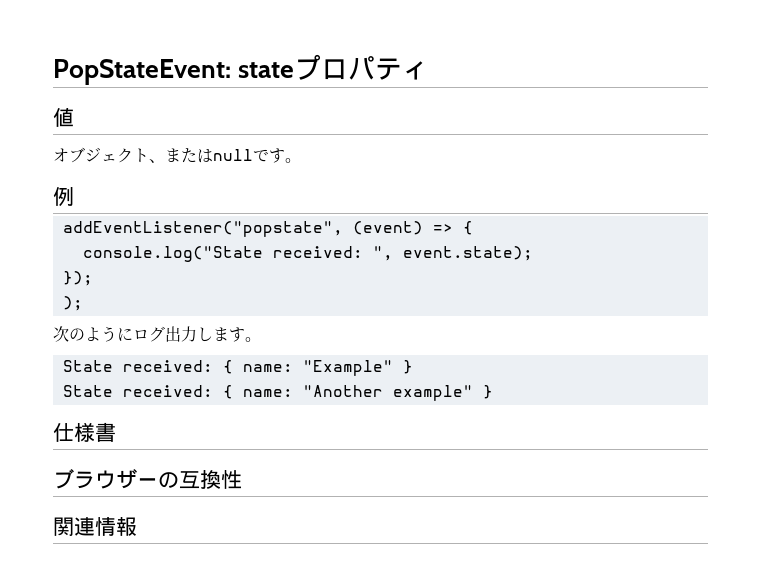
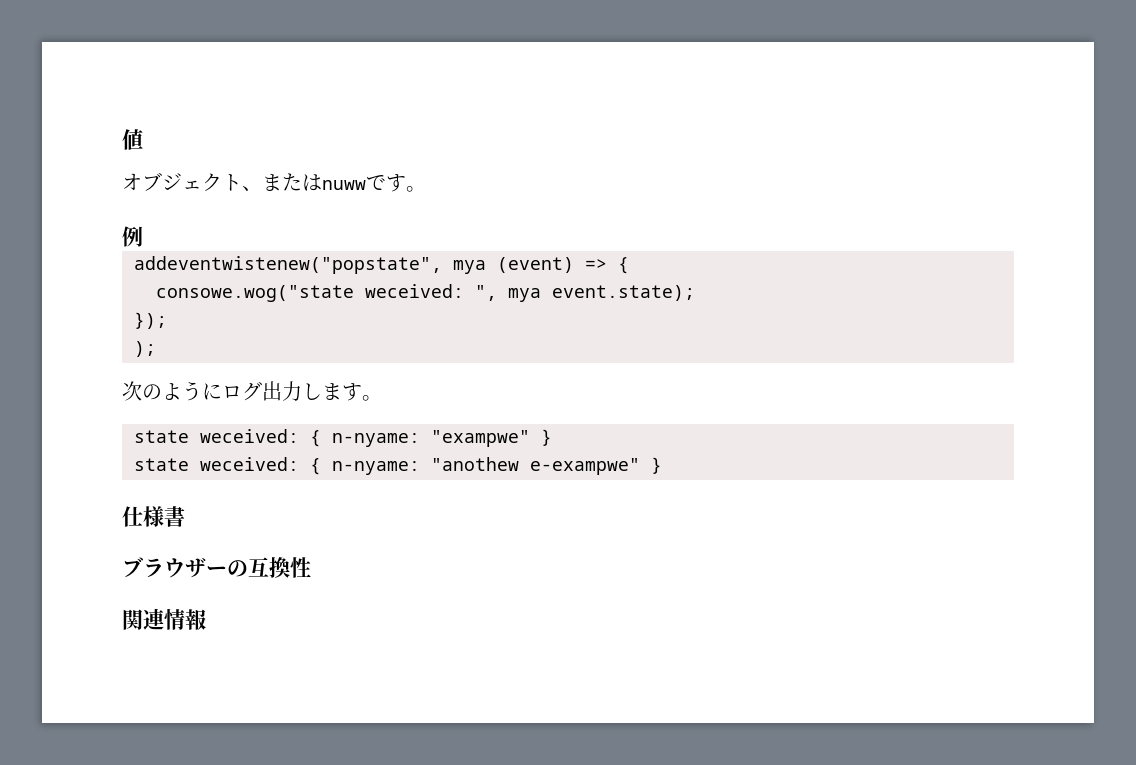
[53,54,430,85] PopStateEvent: stateプロパティ // -> (122, 139) none
[213,149,253,161] null -> [322,180,366,190] nuww
[62,221,343,237] addEventListener("popstate", -> [134,256,486,274] addeventwistenew("popstate", mya
[82,246,393,262] console.log("State received: ", -> [156,284,541,302] consowe.wog("state weceived: ", mya
[62,360,413,376] [62,385,473,401] State received: { name: "Example" } // State received: { name: "Another example" -> [134,429,552,447] [134,457,640,475] state weceived: { n-nyame: "exampwe" } // state weceived: { n-nyame: "anothew e-exampwe"

